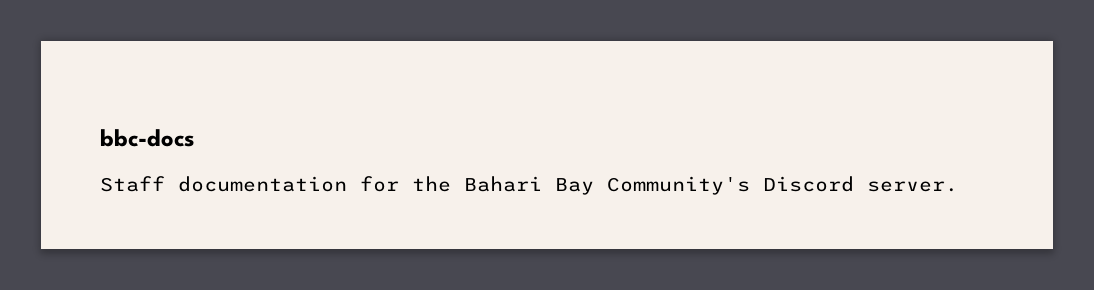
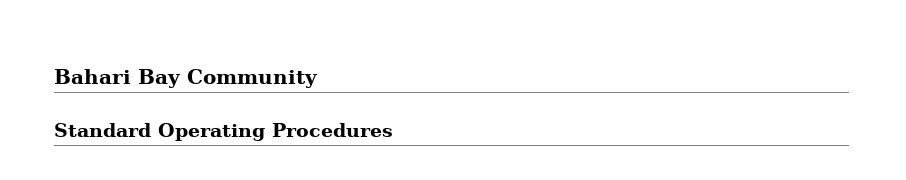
[100,129,195,147] [100,176,958,195] bbc-docs // Staff documentation for the Bahari Bay Community's Discord server. -> [54,69,318,88] [54,123,393,141] Bahari Bay Community // Standard Operating Procedures

